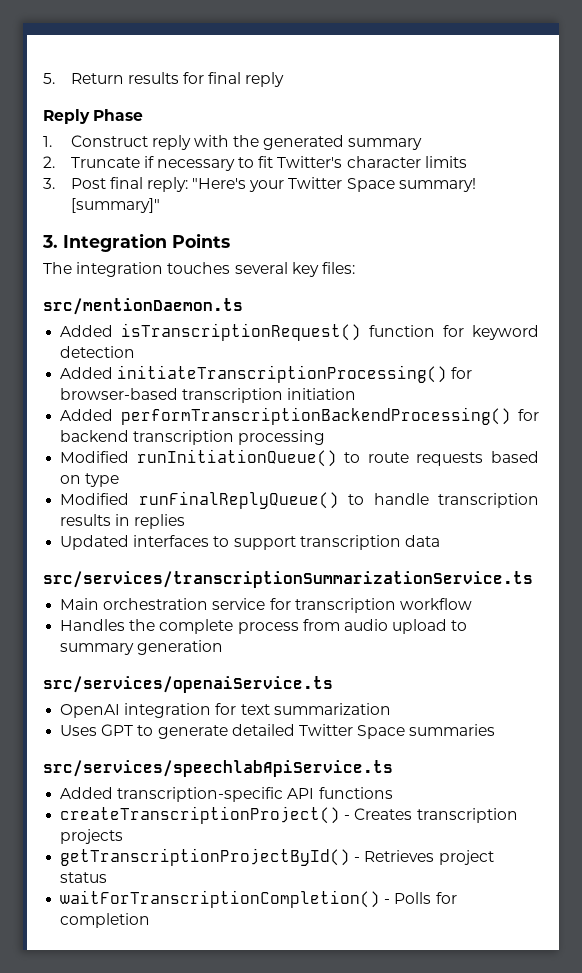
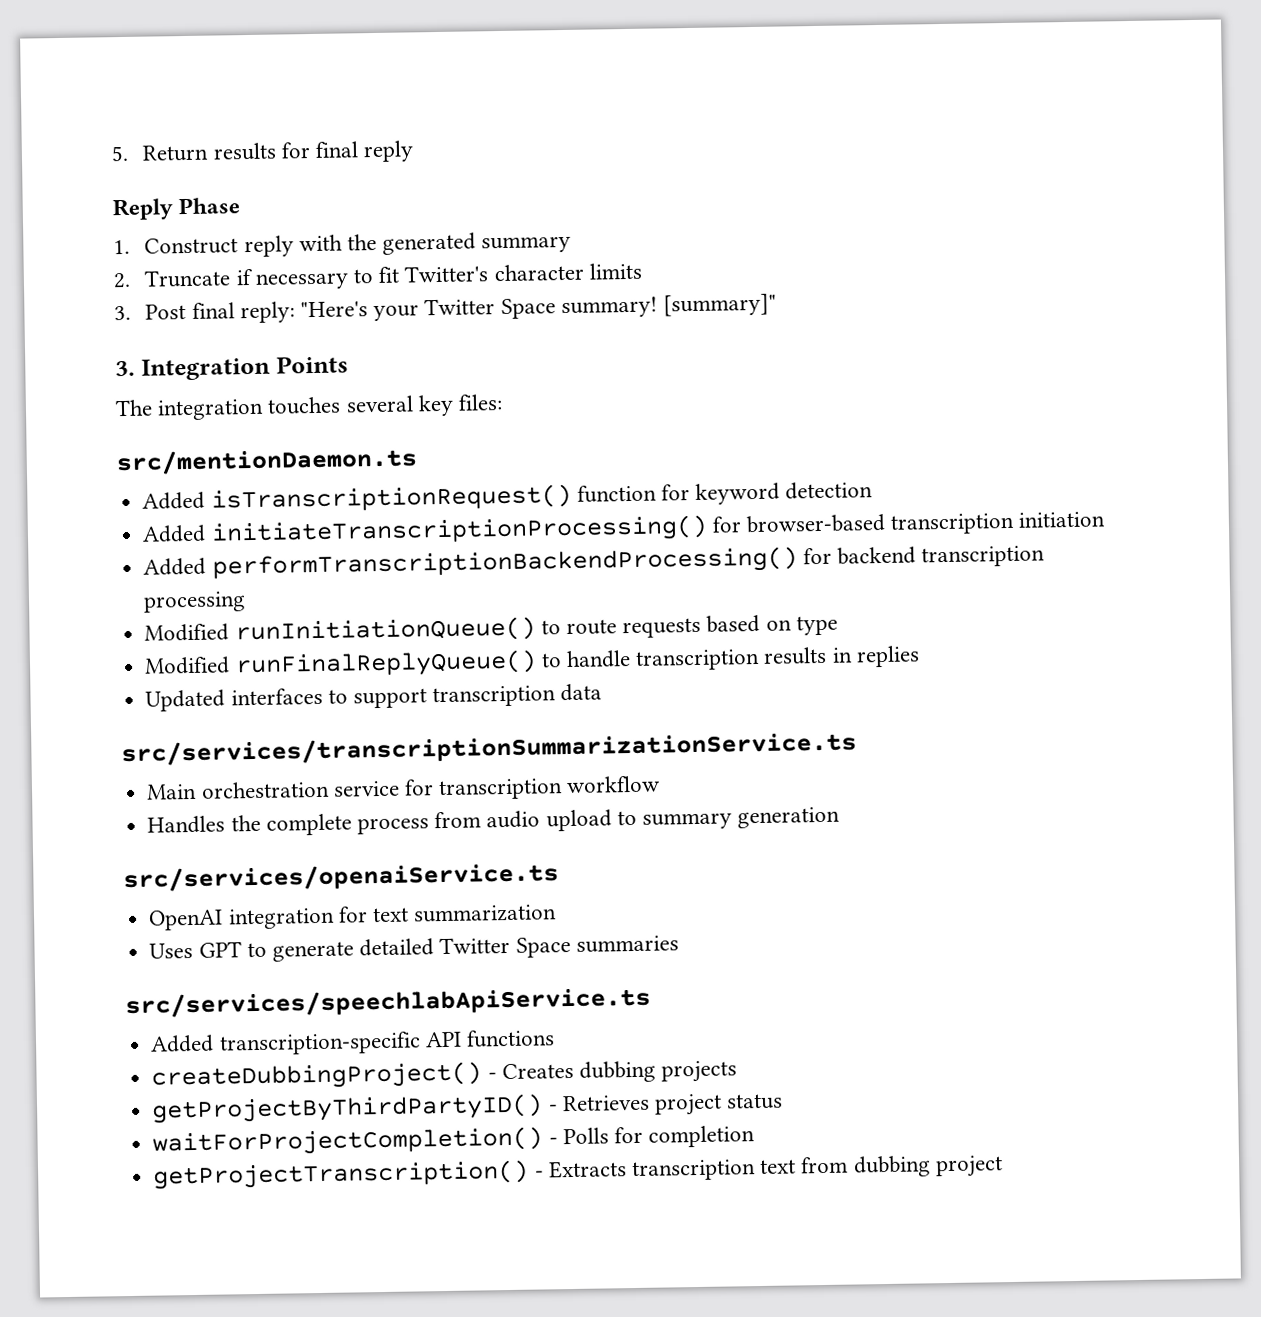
[60,806,341,824] createTranscriptionProject() -> [151,1061,483,1091] createDubbingProject()
[416,808,518,823] transcription -> [578,1060,656,1083] dubbing
[60,848,351,866] getTranscriptionProjectById() -> [151,1093,544,1124] getProjectByThirdPartyID()
[60,890,381,908] waitForTranscriptionCompletion() -> [152,1126,544,1157] waitForProjectCompletion()
(151, 920) none -> [152,1155,1003,1190] // getProjectTranscription() - Extracts transcription text from dubbing project

